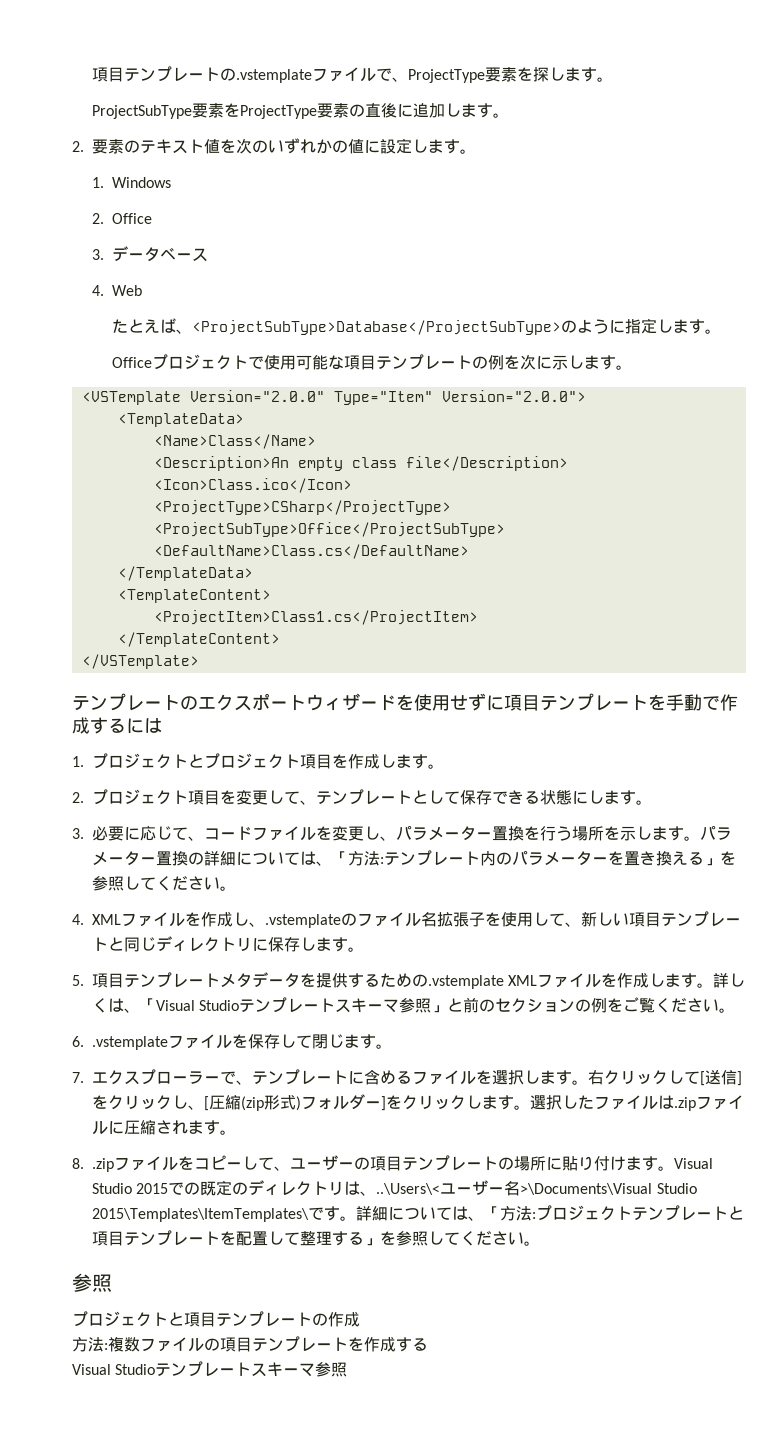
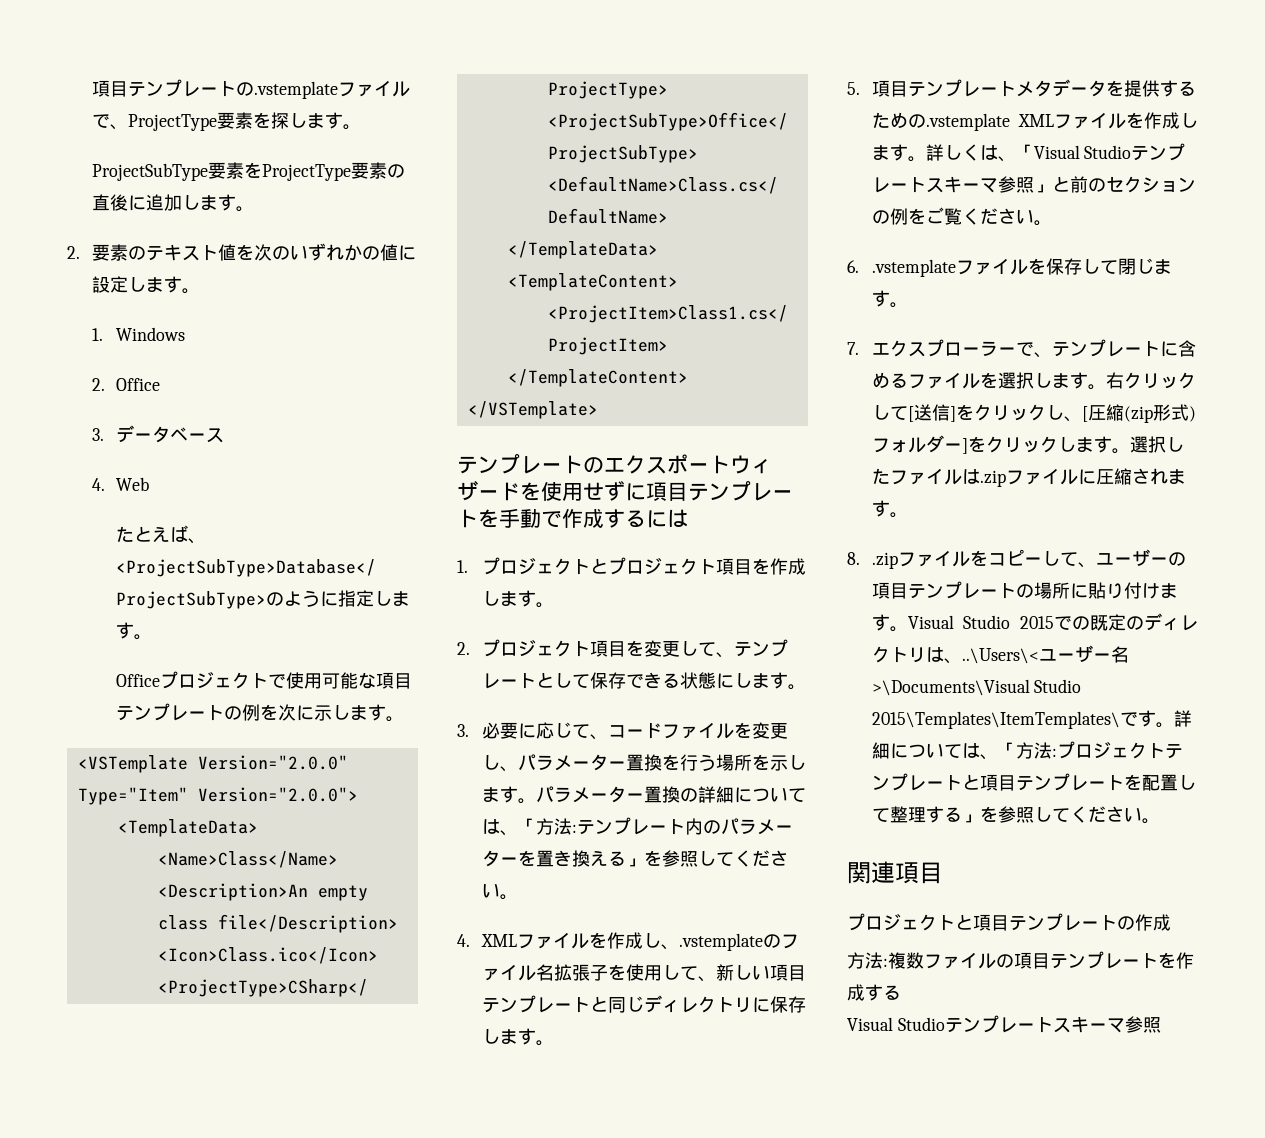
[72,1273,112,1292] 参照 -> [847,861,943,884] 関連項目

